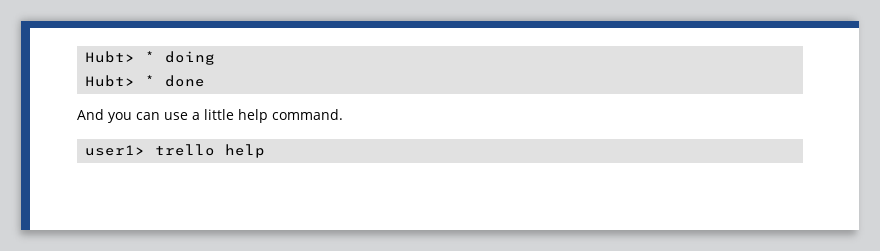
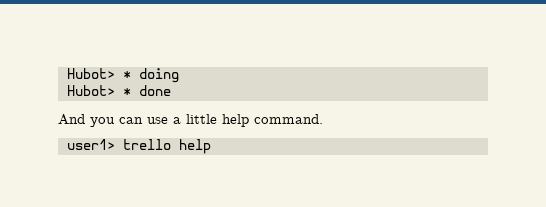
[85,51,136,63] Hubt> -> [67,68,115,79] Hubot>
[85,75,136,87] Hubt> -> [67,85,115,96] Hubot>

